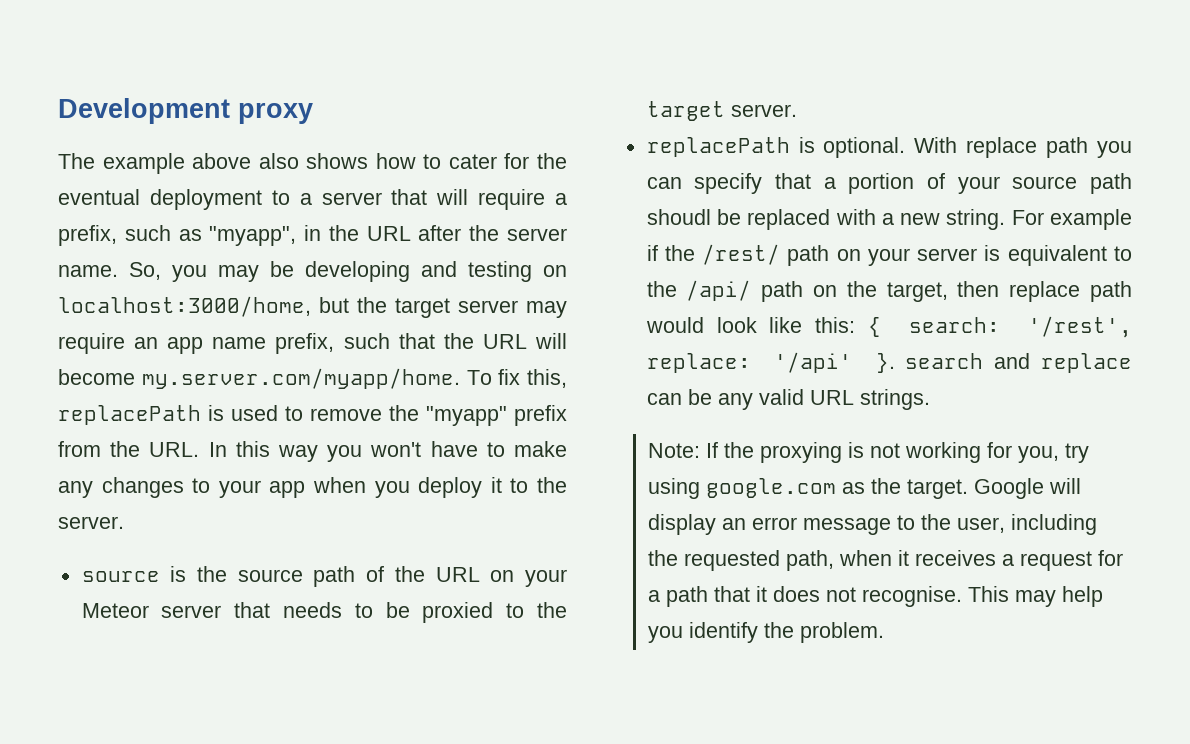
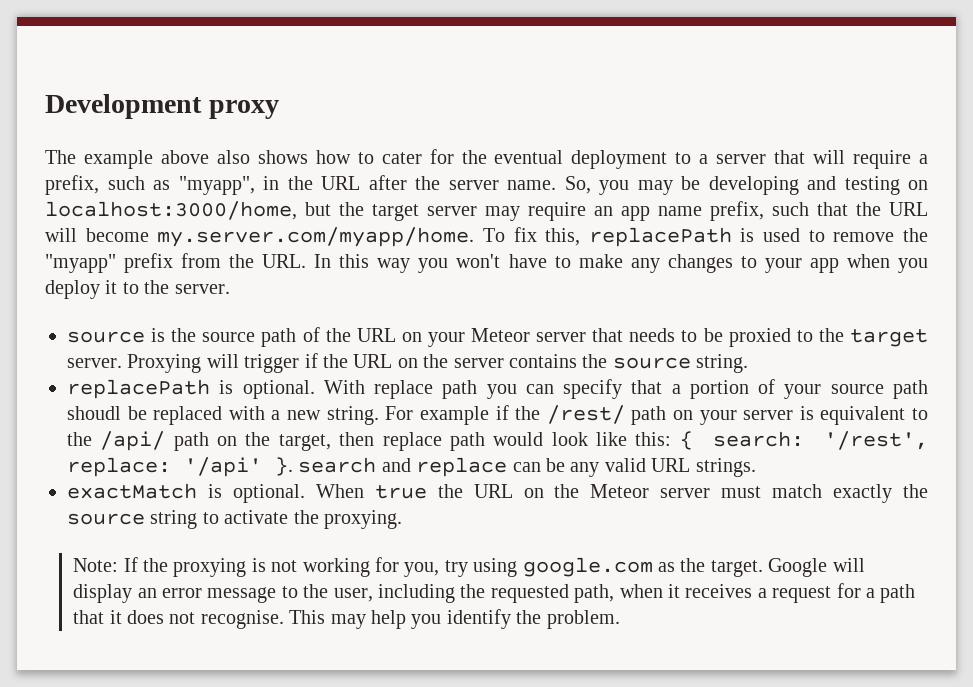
(797, 110) none -> [127,353,749,373] Proxying will trigger if the URL on the server contains the source string.
(930, 399) none -> [67,483,929,503] [67,510,402,529] // exactMatch is optional. When true the URL on the Meteor server must match exactly the source string to activate the proxying.

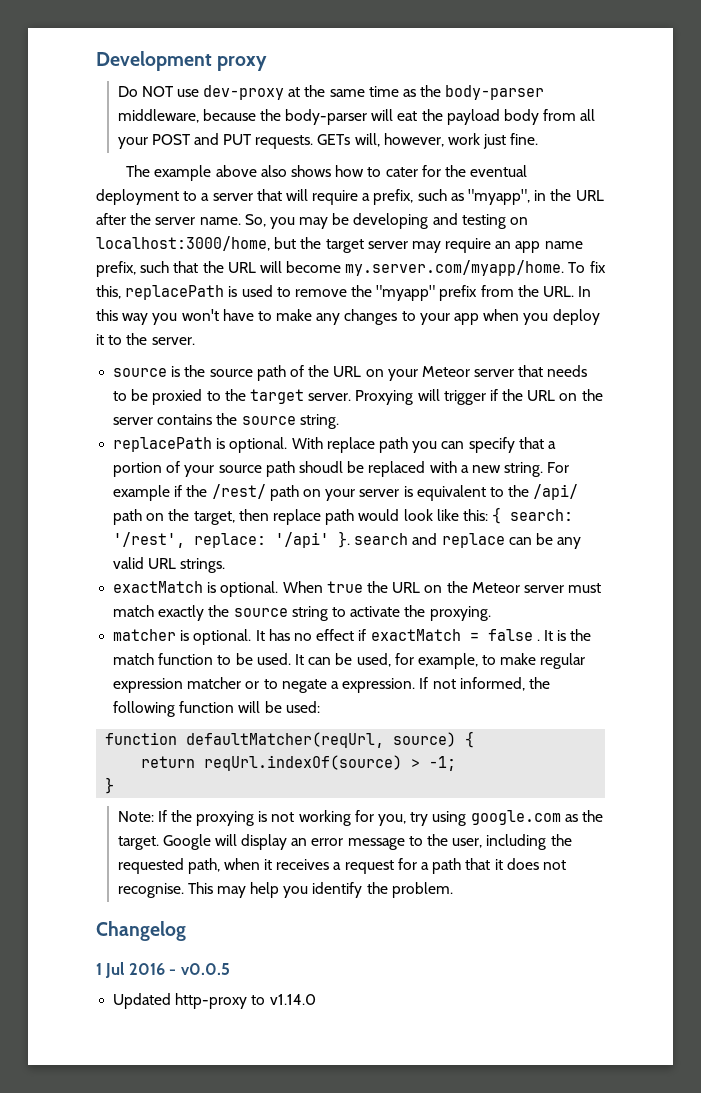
(279, 109) none -> [117,85,545,100] [117,109,596,125] [117,133,539,149] // Do NOT use dev-proxy at the same time as the body-parser middleware, because the body-parser will eat the payload body from all your POST and PUT requests. GETs will, however, work just fine.
(402, 519) none -> [113,629,592,645] [113,653,586,669] [113,677,550,693] [113,701,320,717] [105,731,475,748] [141,755,457,771] [105,777,115,794] // matcher is optional. It has no effect if exactMatch = false . It is the match function to be used. It can be used, for example, to make regular expression matcher or to negate a expression. If not informed, the following function will be used: // function defaultMatcher(reqUrl, source) { // return reqUrl.indexOf(source) > -1; // }
(620, 619) none -> [96,921,186,941] [96,962,230,978] [113,993,316,1009] // Changelog // 1 Jul 2016 - v0.0.5 // Updated http-proxy to v1.14.0

